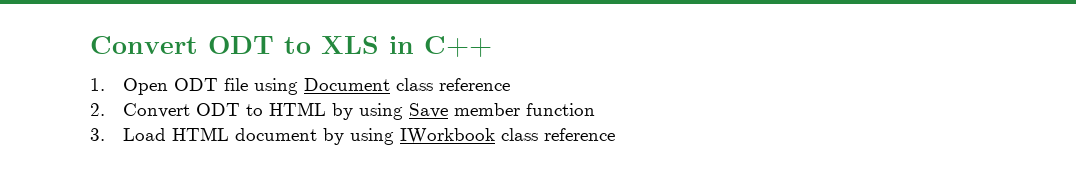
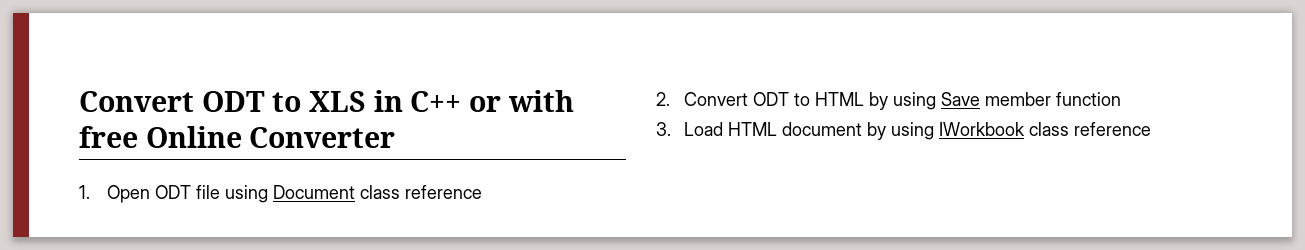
(492, 46) none -> [469,90,574,112] [79,126,396,148] or with free Online Converter

